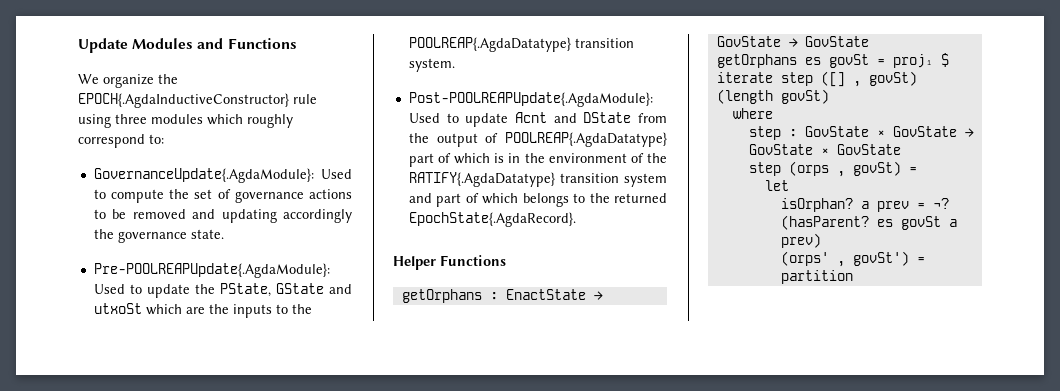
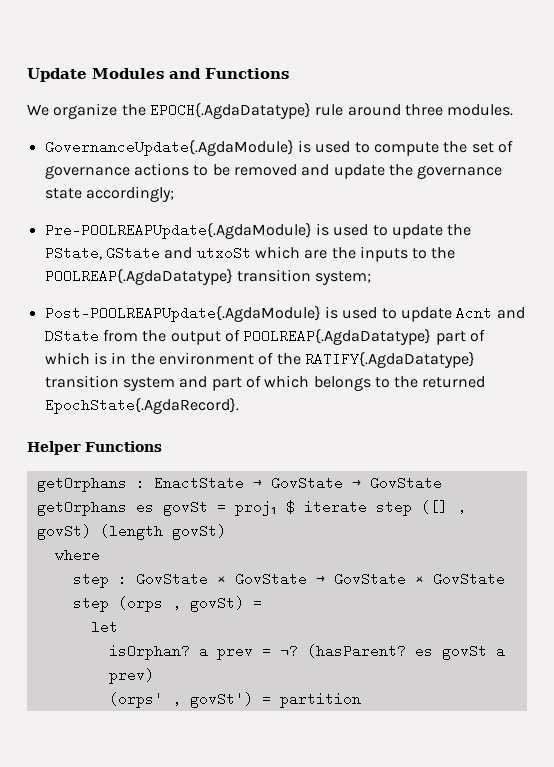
[78,93,317,108] [78,114,293,128] [78,134,164,148] [93,168,352,183] EPOCH{.AgdaInductiveConstructor} rule using three modules which roughly correspond to: // GovernanceUpdate{.AgdaModule}: Used -> [149,103,514,119] [44,140,351,156] EPOCH{.AgdaDatatype} rule around three modules. // GovernanceUpdate{.AgdaModule} is used
[221,209,352,223] [93,229,224,243] [93,263,330,278] [93,284,125,294] updating accordingly the governance state. // Pre-POOLREAPUpdate{.AgdaModule}: Used -> [333,164,503,179] [44,186,174,202] [44,223,369,239] update the governance state accordingly; // Pre-POOLREAPUpdate{.AgdaModule} is used
[408,58,455,72] [408,92,653,107] [408,113,440,123] system. // Post-POOLREAPUpdate{.AgdaModule}: Used -> [315,271,372,285] [44,306,378,322] system; // Post-POOLREAPUpdate{.AgdaModule} is used

